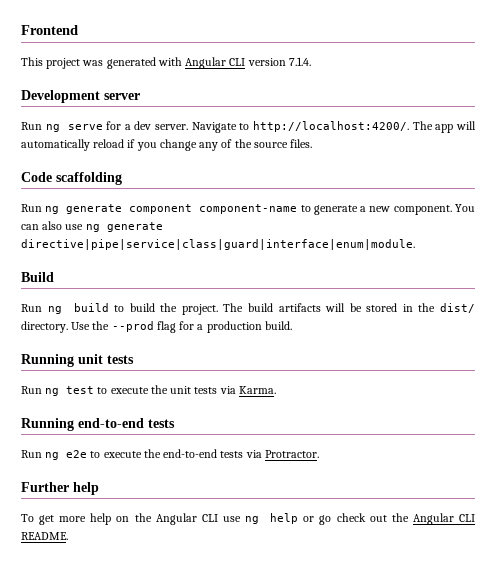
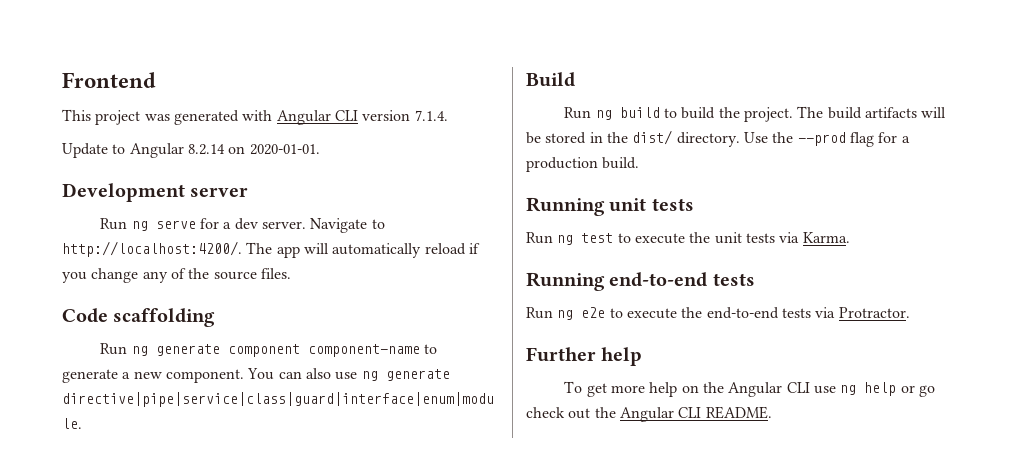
(311, 61) none -> [62,143,320,158] // Update to Angular 8.2.14 on 2020-01-01.

